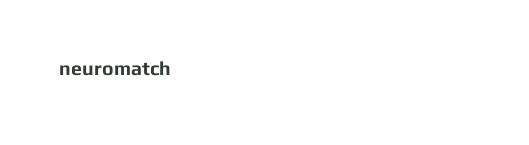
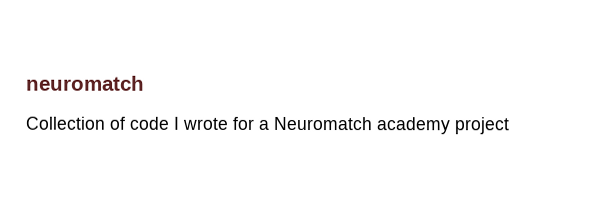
(171, 68) none -> [25,116,509,135] // Collection of code I wrote for a Neuromatch academy project

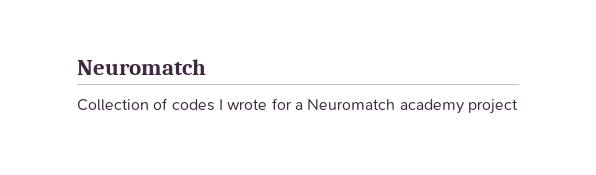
[26,75,145,91] neuromatch -> [77,59,206,75] Neuromatch
[129,116,169,130] code -> [171,99,215,111] codes

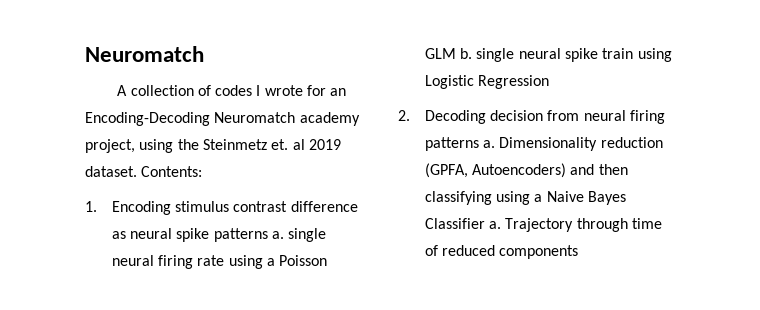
[77,99,149,111] Collection -> [117,85,194,96] A collection
[294,99,518,114] a Neuromatch academy project -> [330,88,347,96] [85,112,360,126] [85,139,341,153] [85,166,203,177] [85,201,358,215] [111,228,327,242] [111,255,328,269] [424,48,672,62] [424,75,550,89] [398,110,665,124] [424,137,663,151] [424,163,628,178] [424,191,626,205] [424,218,662,232] [424,245,579,259] an Encoding-Decoding Neuromatch academy project, using the Steinmetz et. al 2019 dataset. Contents: // 1. Encoding stimulus contrast difference as neural spike patterns a. single neural firing rate using a Poisson GLM b. single neural spike train using Logistic Regression // 2. Decoding decision from neural firing patterns a. Dimensionality reduction (GPFA, Autoencoders) and then classifying using a Naive Bayes Classifier a. Trajectory through time of reduced components

